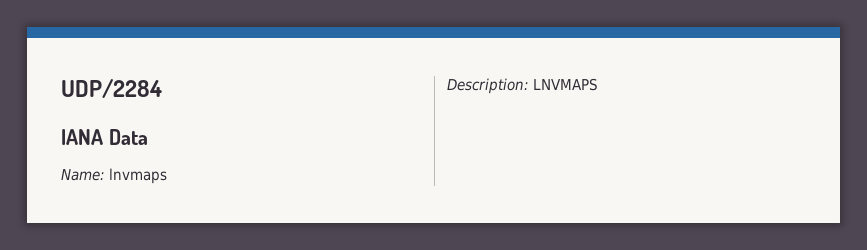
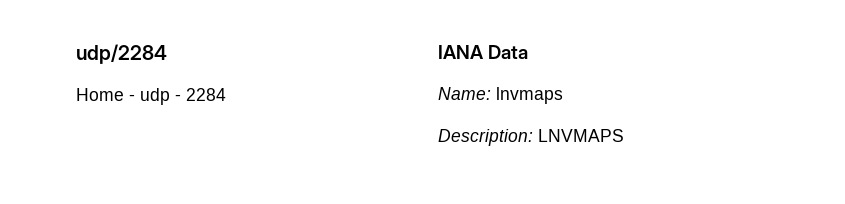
[61,79,162,98] UDP/2284 -> [76,44,167,64] [76,88,226,105] udp/2284 // Home - udp - 2284

